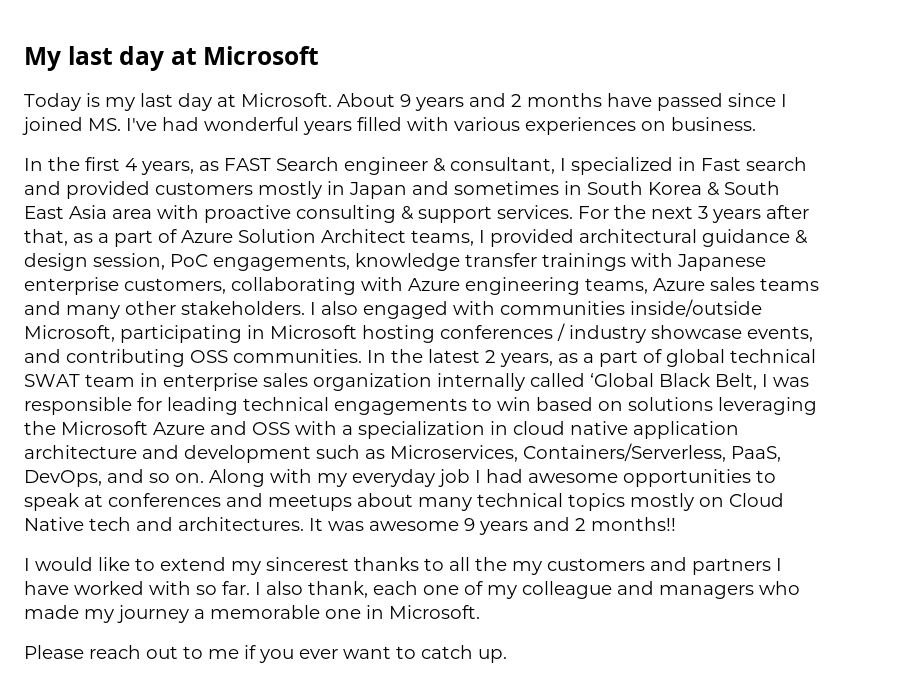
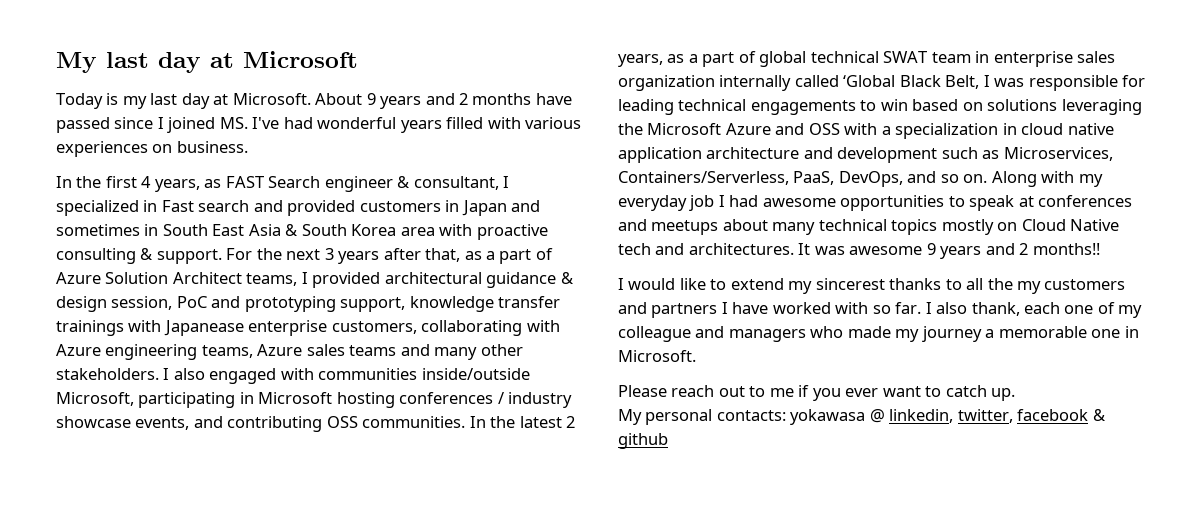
[258,181,322,199] mostly -> (441, 206) none
[648,181,780,196] [24,205,107,219] Korea & South East Asia -> [212,224,397,236] East Asia & South Korea
[418,205,573,223] support services. -> [156,249,222,264] support.
[213,254,350,271] engagements, -> [211,296,406,312] and prototyping support,
[677,254,766,271] Japanese -> [163,320,244,336] Japanease
(507, 656) none -> [618,409,1106,425] [618,433,668,449] // My personal contacts: yokawasa @ linkedin, twitter, facebook & github

